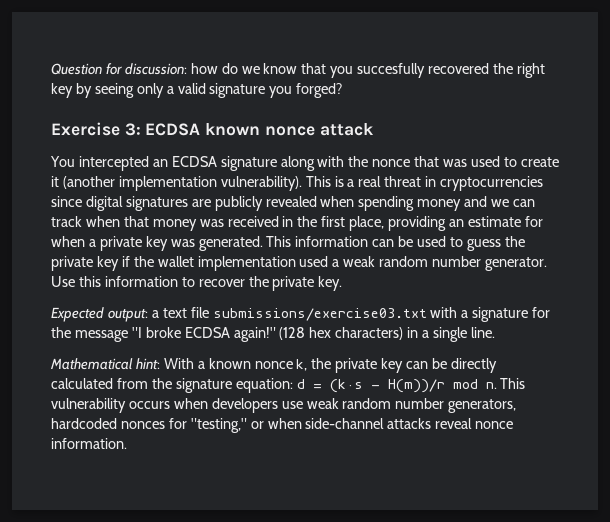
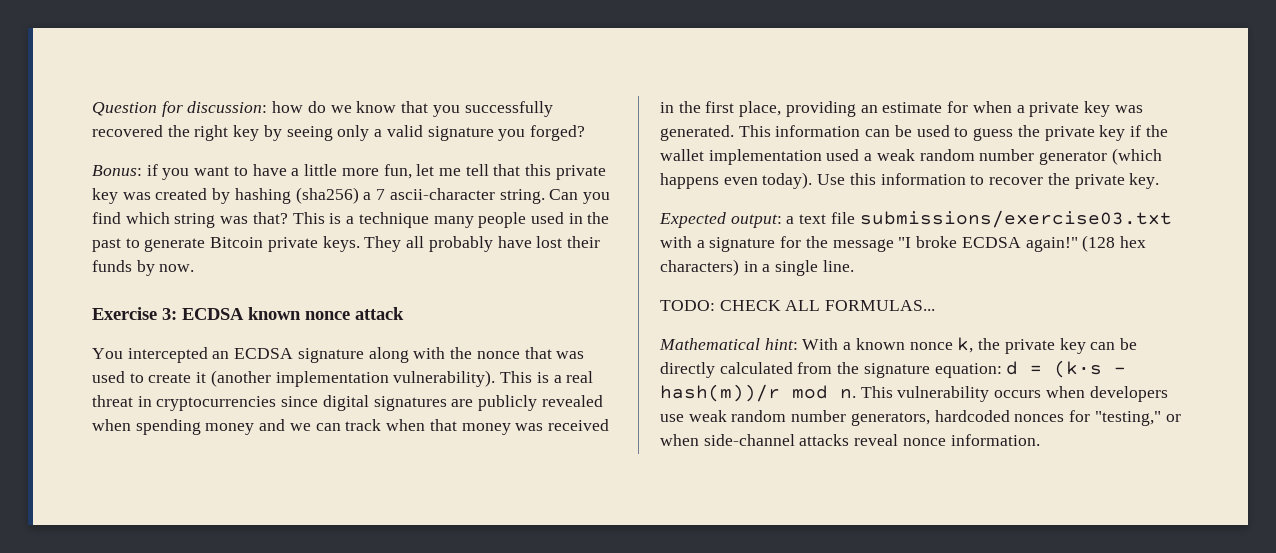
[357,63,426,78] succesfully -> [464,101,553,117] successfully
(343, 90) none -> [92,164,606,180] [92,187,610,204] [92,212,610,228] [92,236,600,252] [92,260,195,276] // Bonus: if you want to have a little more fun, let me tell that this private key was created by hashing (sha256) a 7 ascii-character string. Can you find which string was that? This is a technique many people used in the past to generate Bitcoin private keys. They all probably have lost their funds by now.
[485,257,548,271] generator. -> [1039,148,1162,165] [660,172,813,189] generator (which happens even today).
(495, 332) none -> [660,300,936,311] // TODO: CHECK ALL FORMULAS...
[387,379,445,393] H(m))/r -> [660,384,780,402] hash(m))/r

